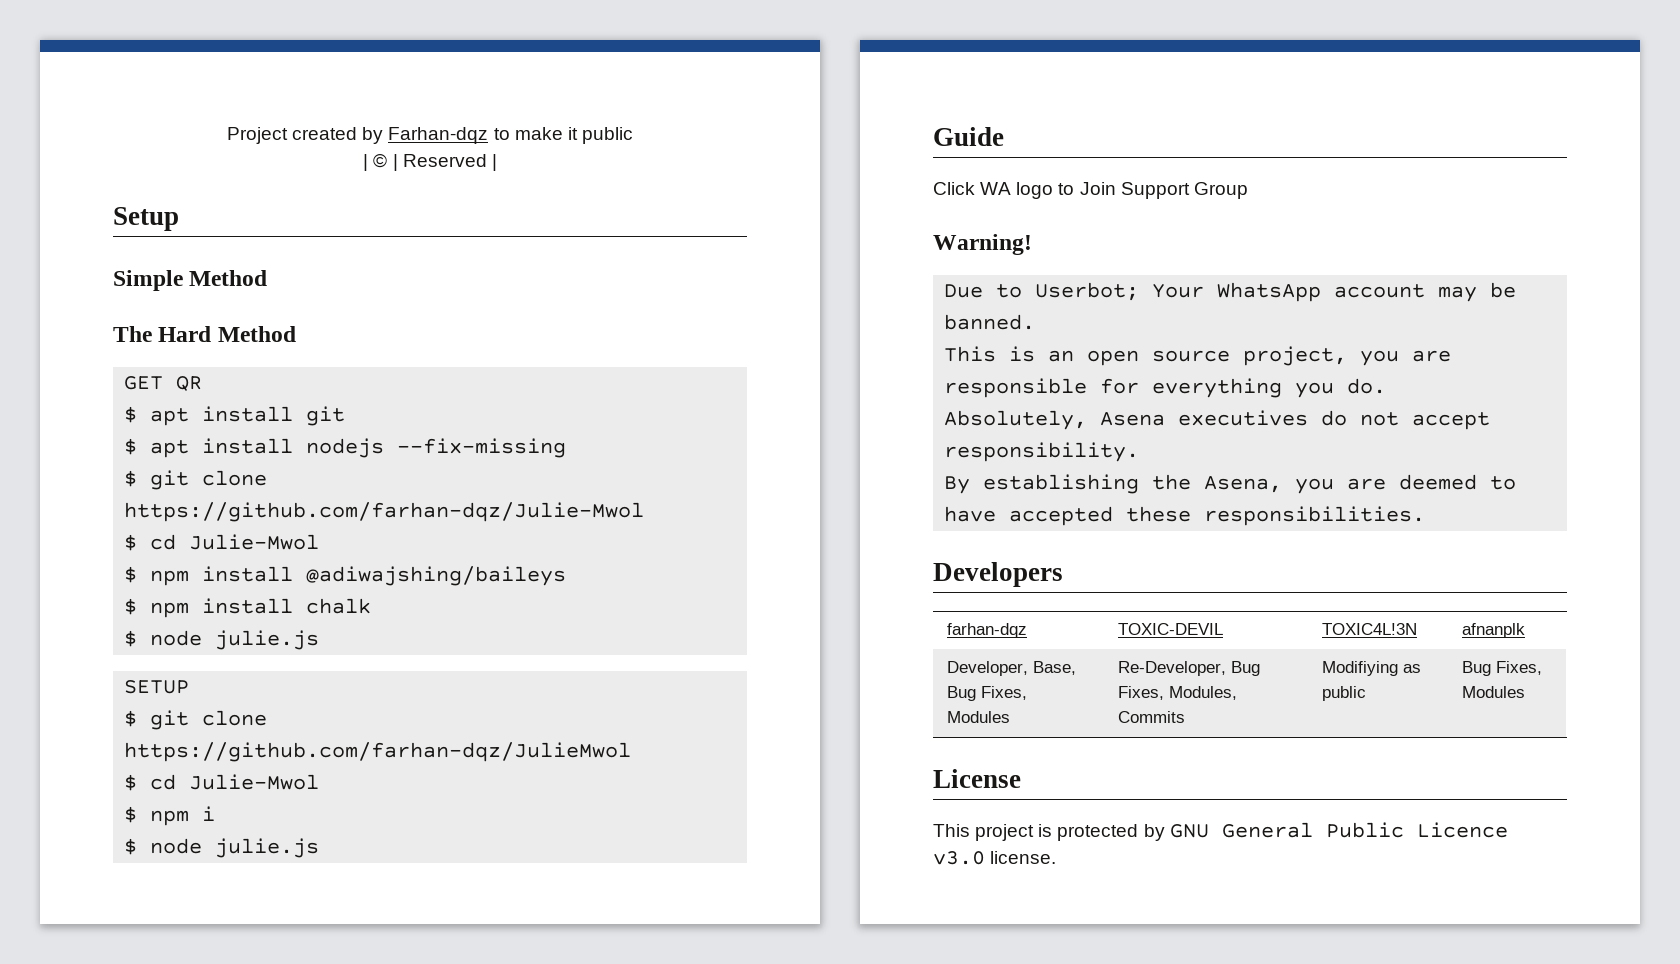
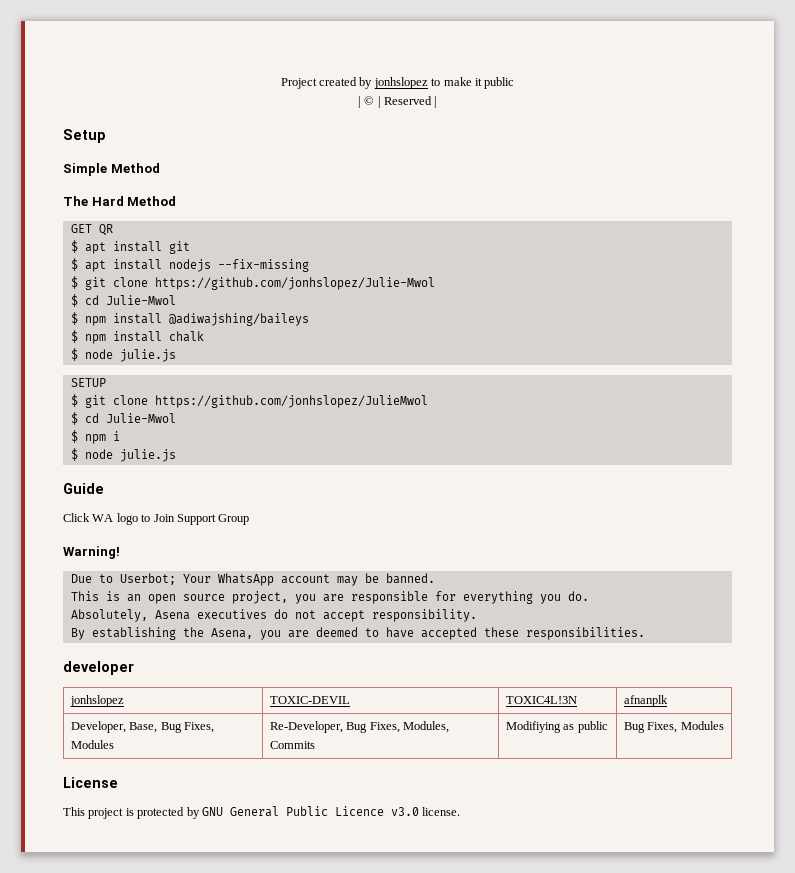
[388,127,489,144] Farhan-dqz -> [373,77,428,89] jonhslopez
[124,502,645,522] https://github.com/farhan-dqz/Julie-Mwol -> [154,277,435,290] https://github.com/jonhslopez/Julie-Mwol
[124,742,632,762] https://github.com/farhan-dqz/JulieMwol -> [154,395,428,408] https://github.com/jonhslopez/JulieMwol
[933,562,1063,587] [947,623,1028,638] Developers // farhan-dqz -> [63,661,134,675] [70,695,125,707] developer // jonhslopez

